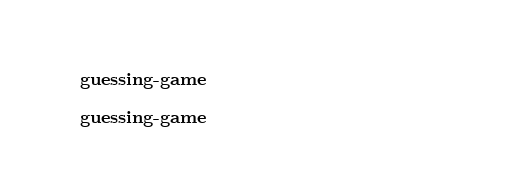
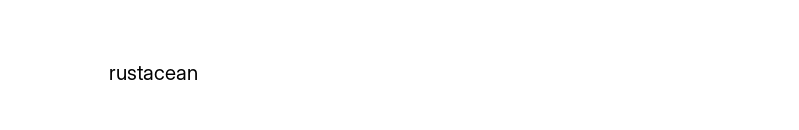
[80,73,206,89] [80,111,206,127] guessing-game // guessing-game -> [109,66,198,80] rustacean

